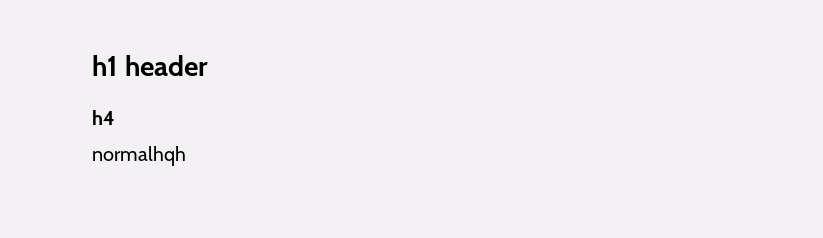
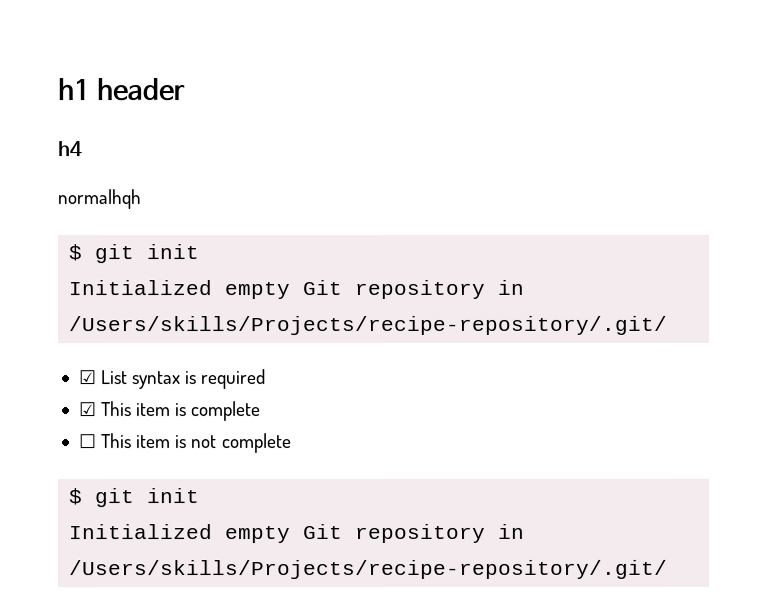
(186, 156) none -> [68,244,200,264] [68,279,525,300] [69,315,669,336] [78,369,267,390] [78,401,262,422] [78,433,292,454] [69,488,201,508] [69,523,526,544] [69,559,669,580] // $ git init // Initialized empty Git repository in /Users/skills/Projects/recipe-repository/.git/ // ☑ List syntax is required // ☑ This item is complete // ☐ This item is not complete // $ git init // Initialized empty Git repository in /Users/skills/Projects/recipe-repository/.git/

